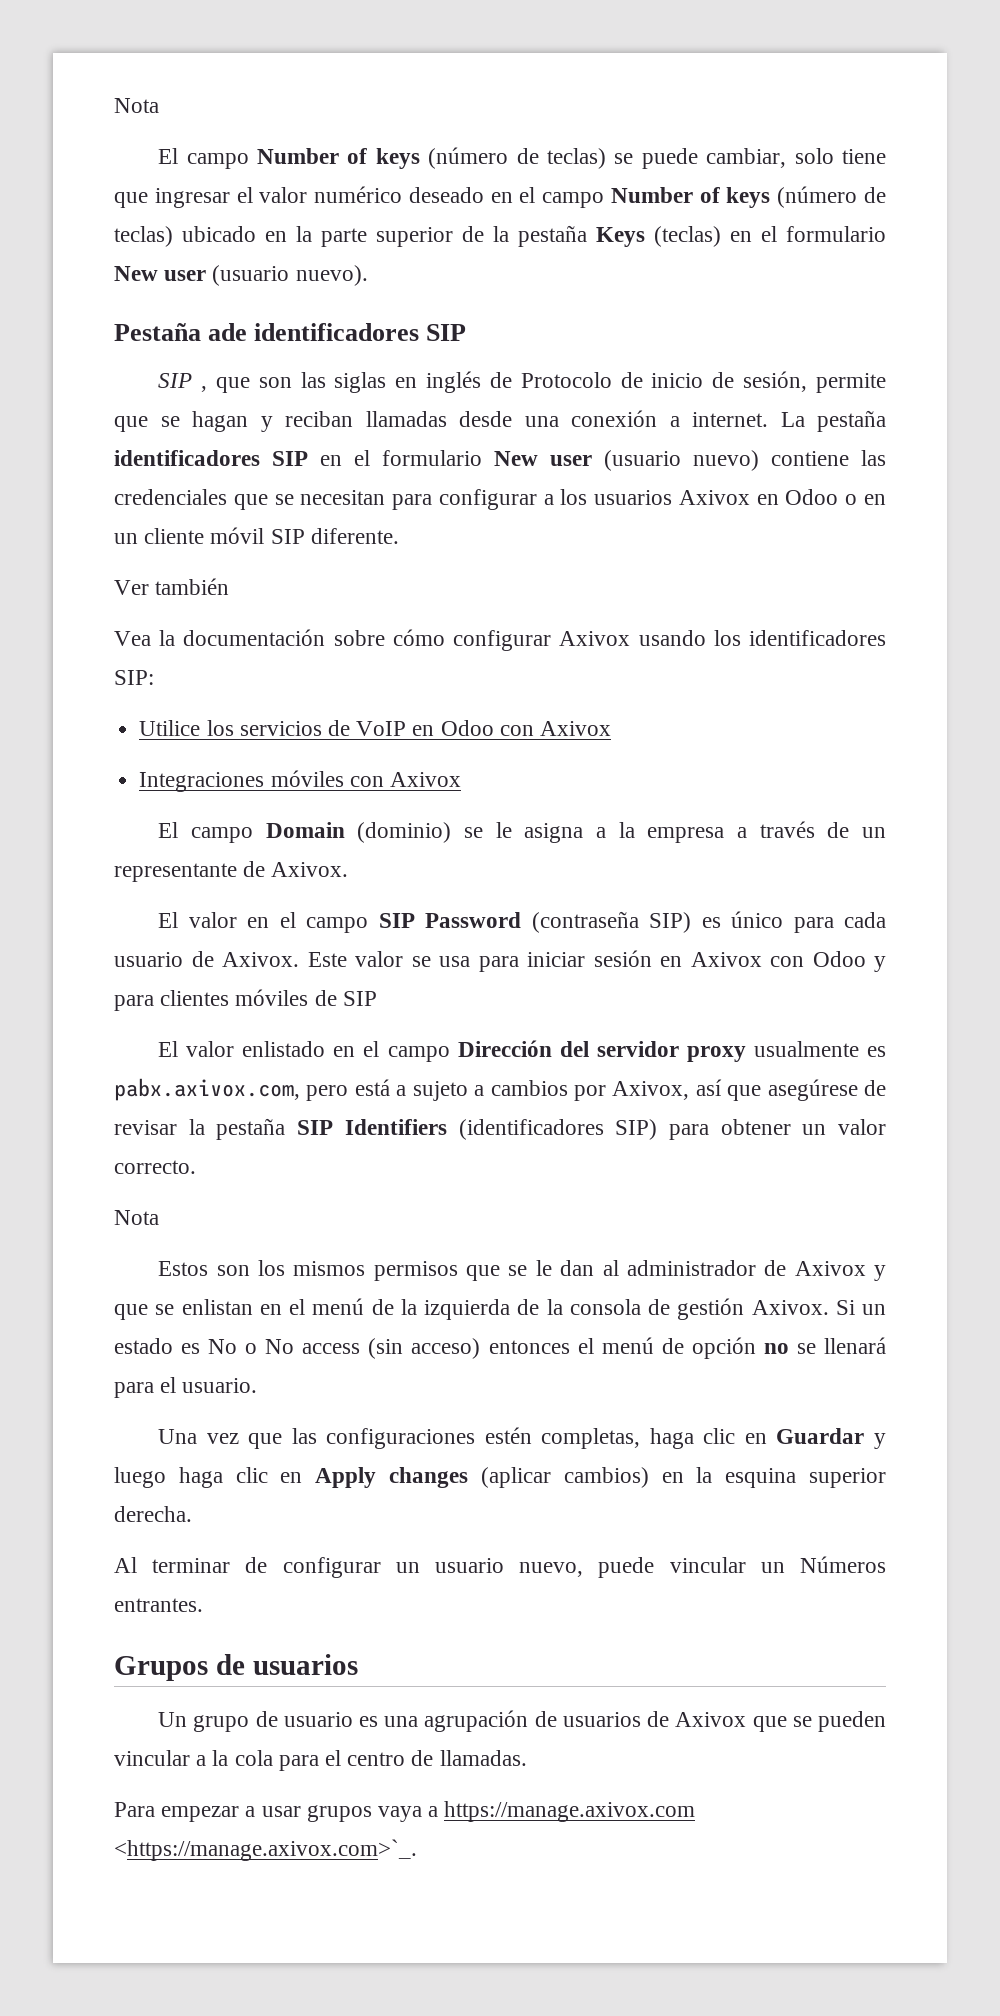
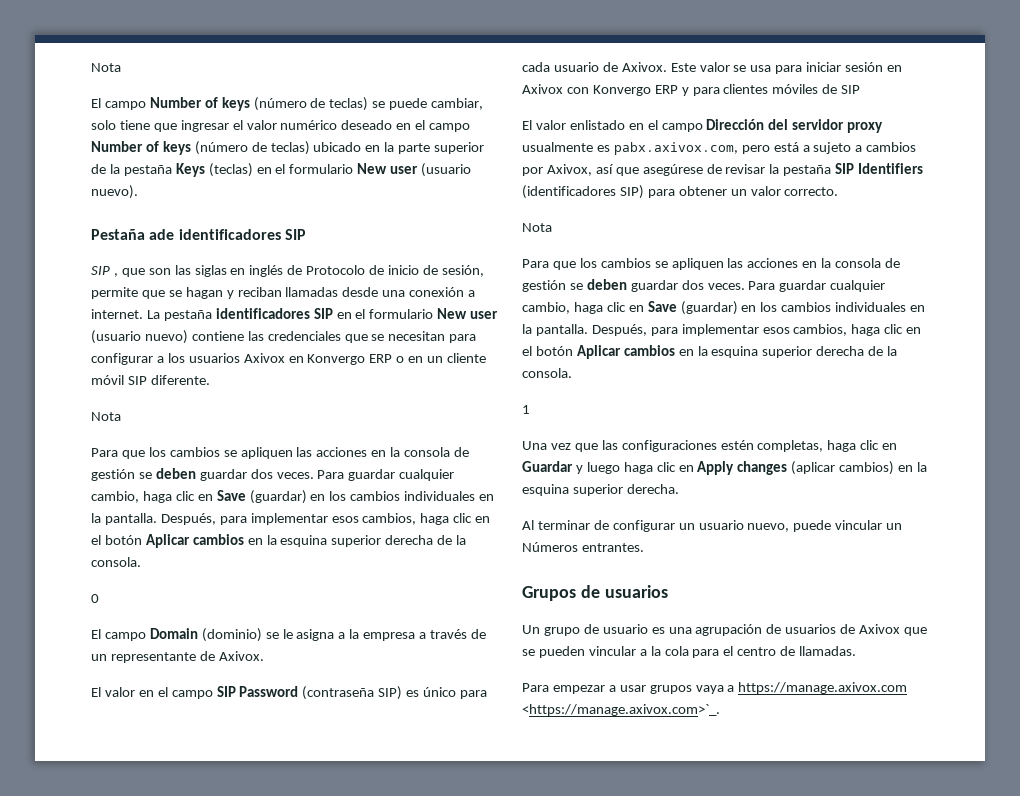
[785,489,839,505] Odoo -> [307,354,393,365] Konvergo ERP
[114,578,230,595] [114,629,886,651] [114,670,154,685] [139,720,611,736] [139,770,461,792] Ver también // Vea la documentación sobre cómo configurar Axivox usando los identificadores SIP: // Utilice los servicios de VoIP en Odoo con Axivox // Integraciones móviles con Axivox -> [91,412,121,421] [91,447,470,459] [91,468,455,481] [91,490,495,504] [91,513,491,525] [91,534,467,548] [91,557,141,567] [91,594,99,603] Nota // Para que los cambios se apliquen las acciones en la consola de gestión se deben guardar dos veces. Para guardar cualquier cambio, haga clic en Save (guardar) en los cambios individuales en la pantalla. Después, para implementar esos cambios, haga clic en el botón Aplicar cambios en la esquina superior derecha de la consola. // 0
[812,951,866,967] Odoo -> [592,85,678,96] Konvergo ERP
[158,1260,886,1281] [114,1298,886,1320] [114,1337,886,1359] [114,1377,258,1398] Estos son los mismos permisos que se le dan al administrador de Axivox y que se enlistan en el menú de la izquierda de la consola de gestión Axivox. Si un estado es No o No access (sin acceso) entonces el menú de opción no se llenará para el usuario. -> [522,258,901,270] [522,279,886,292] [522,301,926,315] [522,324,922,336] [522,345,898,359] [522,368,572,378] [522,405,530,414] Para que los cambios se apliquen las acciones en la consola de gestión se deben guardar dos veces. Para guardar cualquier cambio, haga clic en Save (guardar) en los cambios individuales en la pantalla. Después, para implementar esos cambios, haga clic en el botón Aplicar cambios en la esquina superior derecha de la consola. // 1

